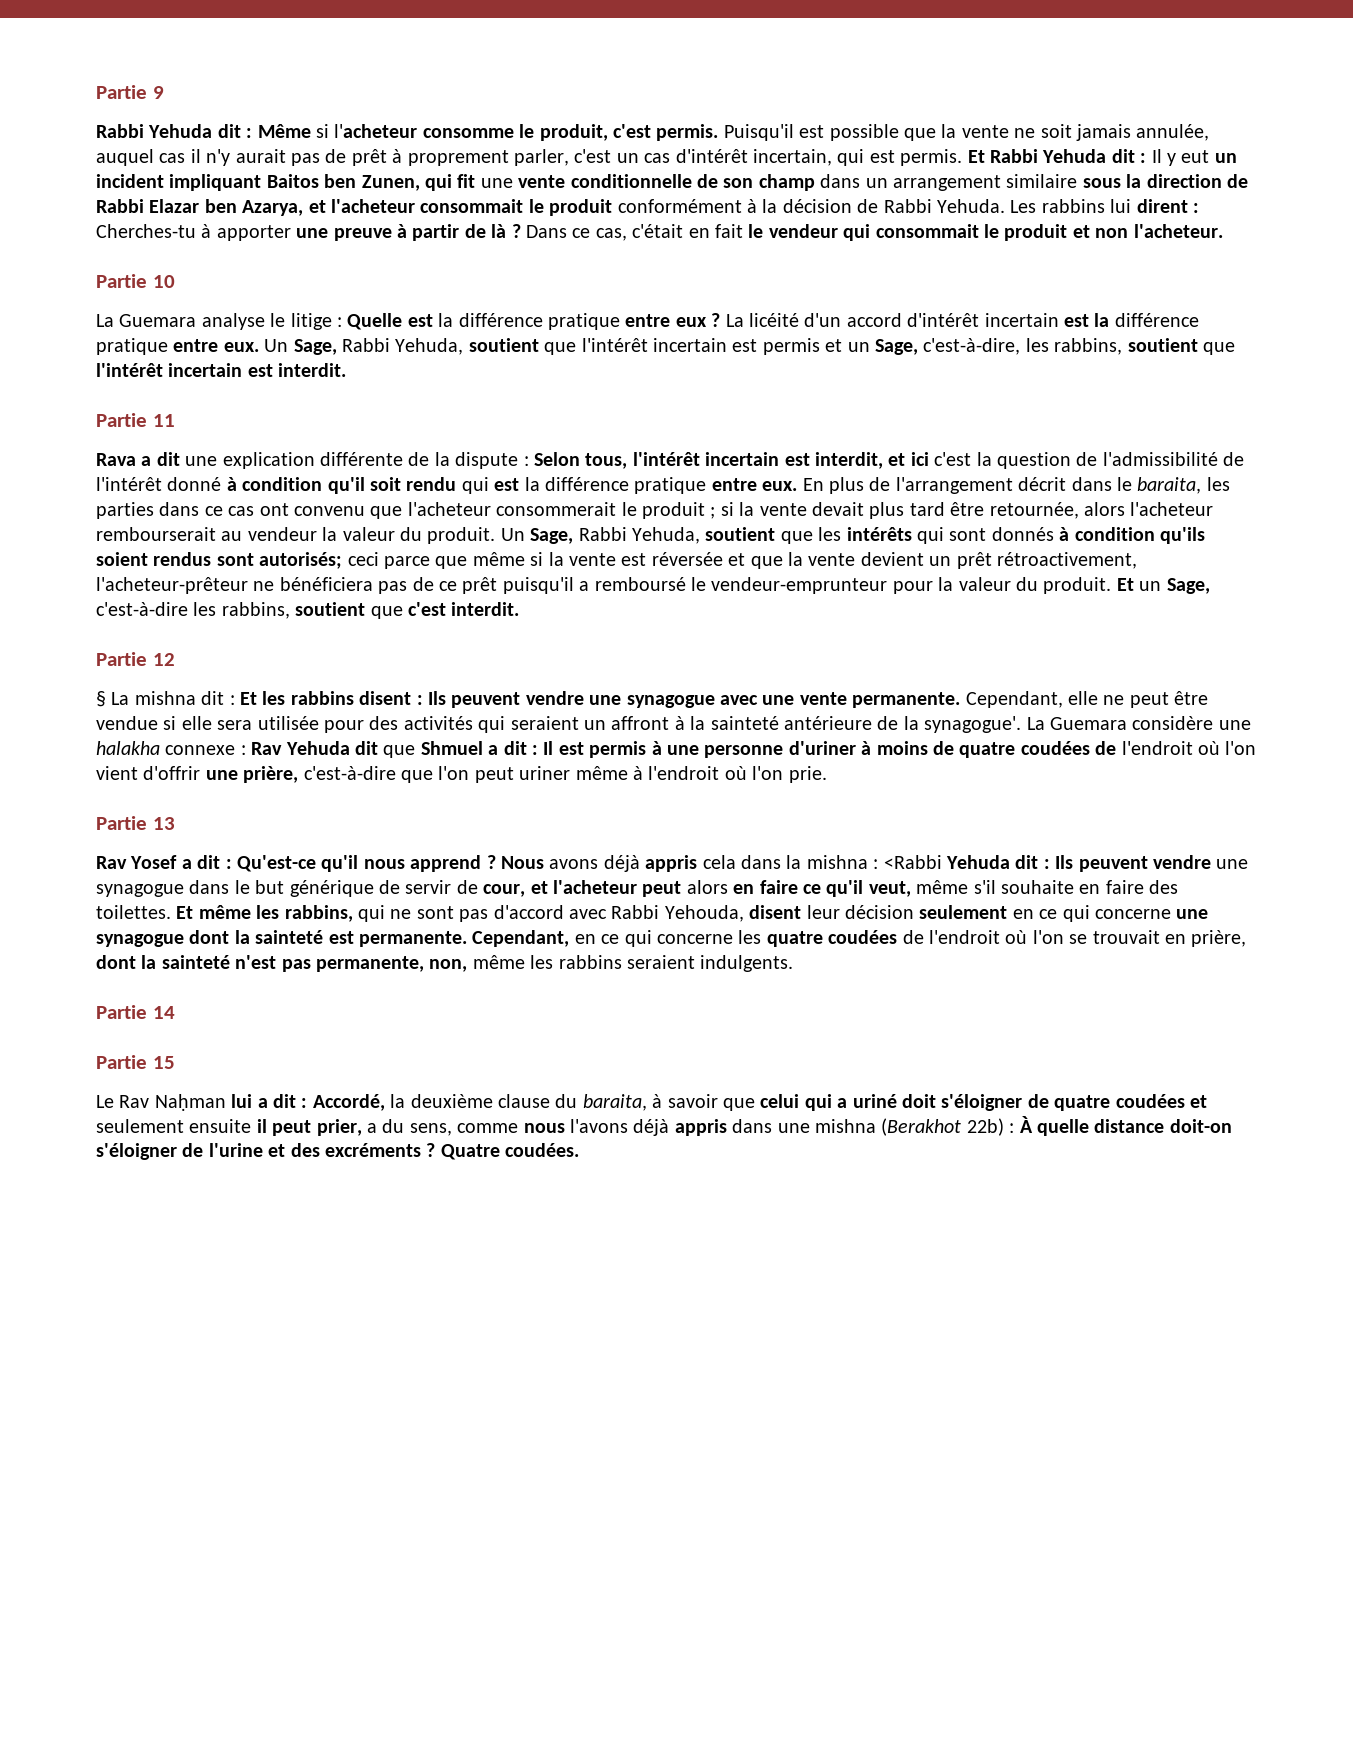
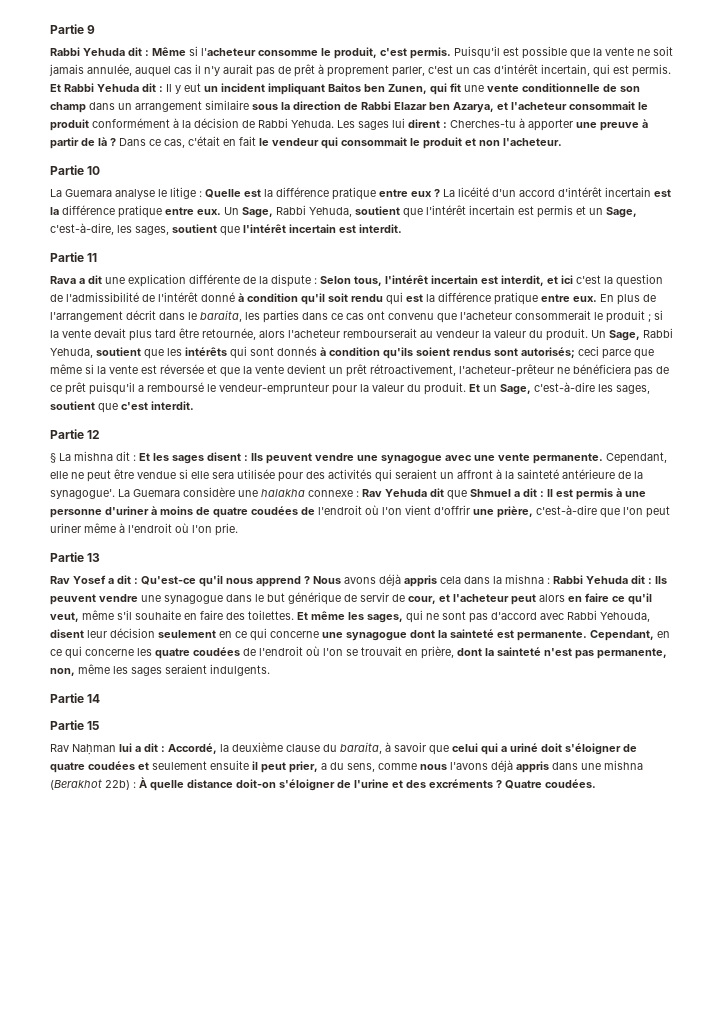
[1041,199,1105,213] rabbins -> [358,121,389,130] sages
[1054,338,1123,355] rabbins, -> [135,226,169,235] sages,
[221,602,290,619] rabbins, -> [616,385,650,394] sages,
[290,691,354,705] rabbins -> [172,455,204,464] sages
[883,855,942,869] <Rabbi -> [553,575,583,584] Rabbi
[284,905,353,922] rabbins, -> [367,614,403,623] sages,
[558,955,622,969] rabbins -> [131,667,162,676] sages
[96,1095,114,1108] Le -> (100, 725) none

